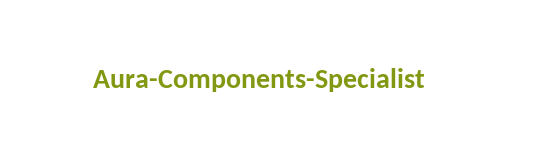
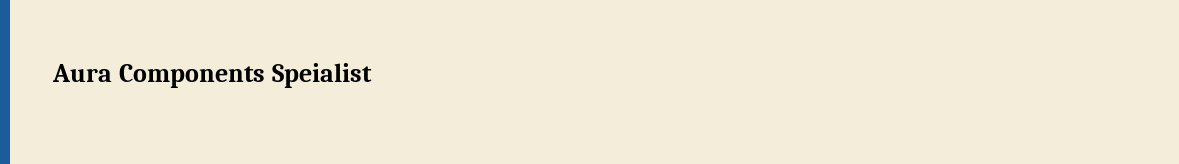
[93,68,425,92] Aura-Components-Specialist -> [52,63,373,88] Aura Components Speialist

